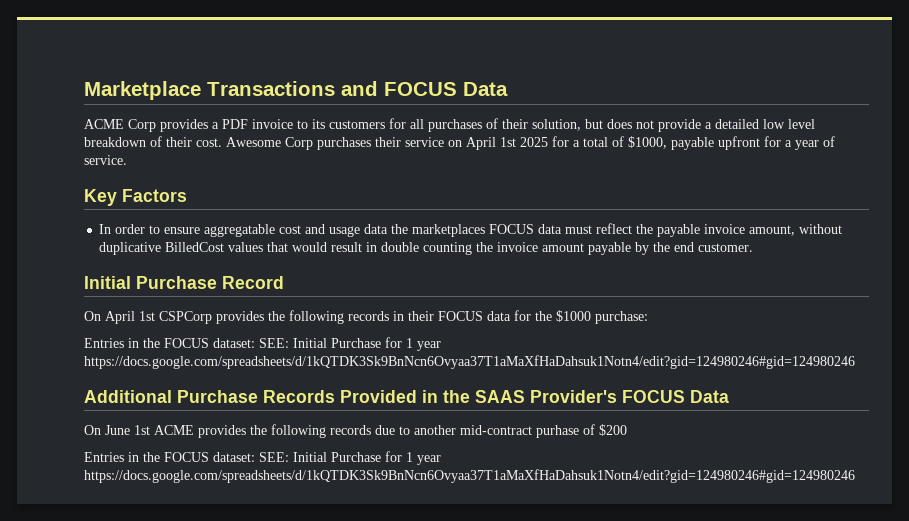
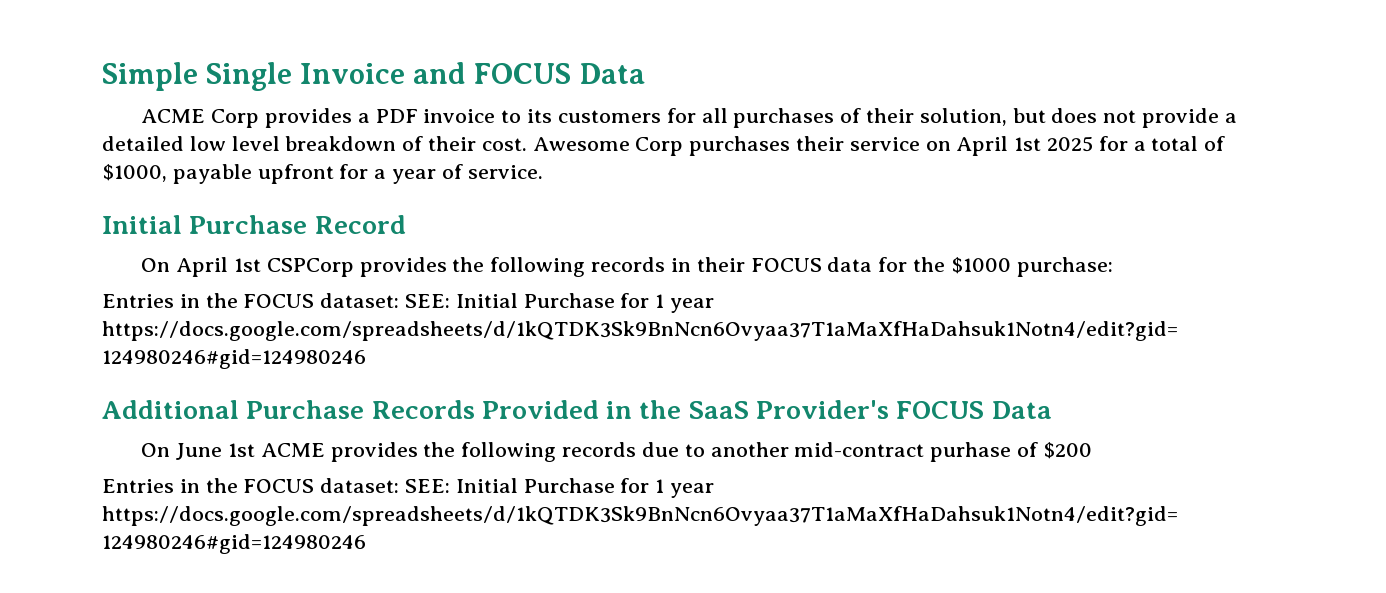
[84,81,335,100] Marketplace Transactions -> [102,62,406,91] Simple Single Invoice
[84,189,187,206] [99,223,843,237] [99,242,754,255] // Key Factors // In order to ensure aggregatable cost and usage data the marketplaces FOCUS data must reflect the payable invoice amount, without duplicative BilledCost values that would result in double counting the invoice amount payable by the end customer. -> (543, 172) none
[475,390,525,403] SAAS -> [688,401,749,419] SaaS

